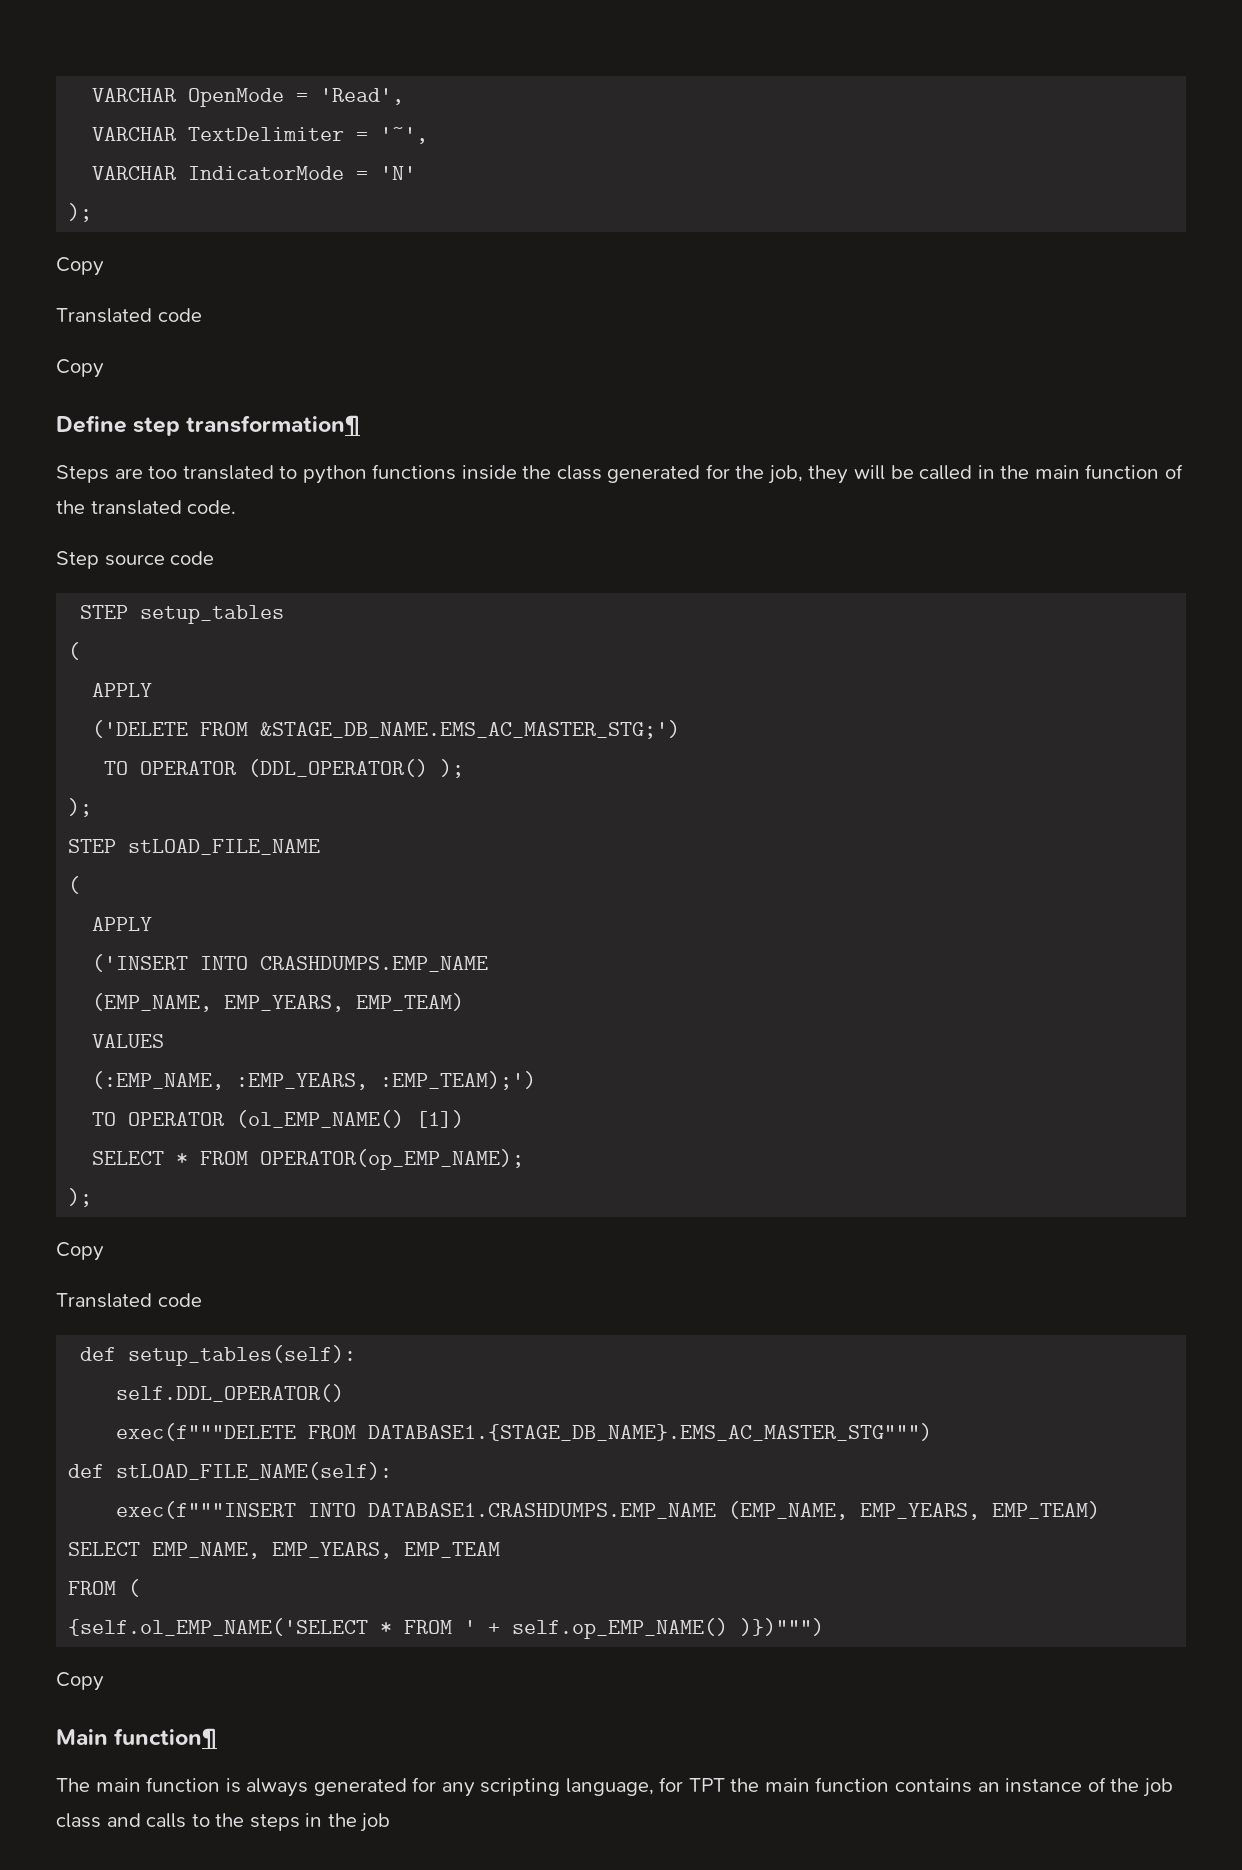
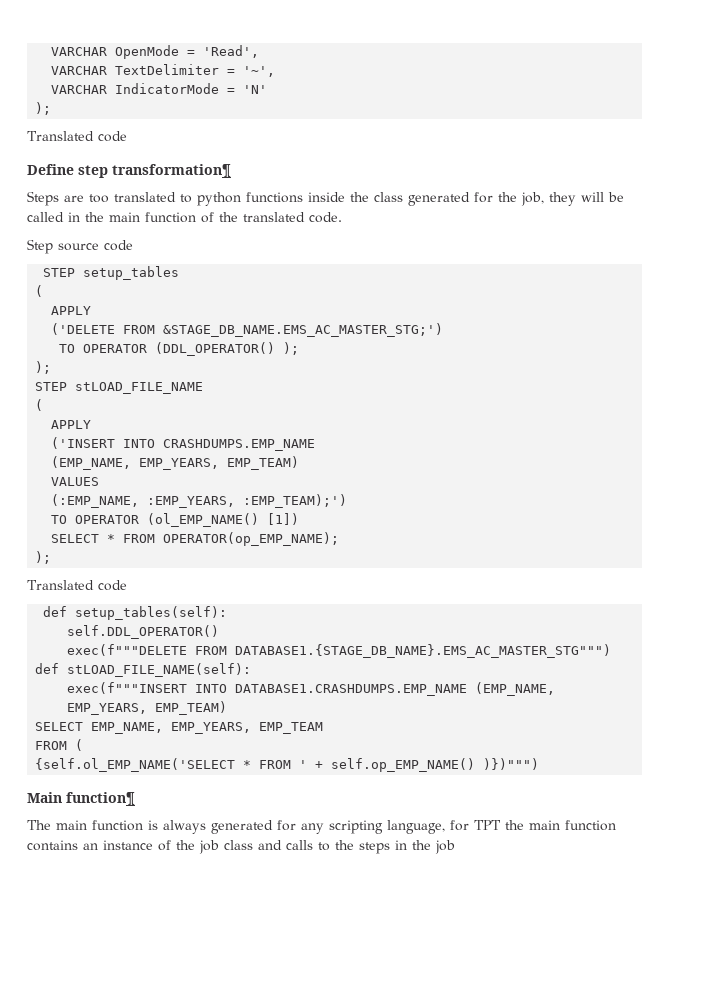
[56,257,104,276] [56,308,202,323] [56,359,104,378] // Copy // Translated code // Copy -> [27,131,127,142] // Translated code
[56,1242,104,1261] // Copy -> (52, 557) none
[56,1672,104,1691] // Copy -> (540, 764) none

